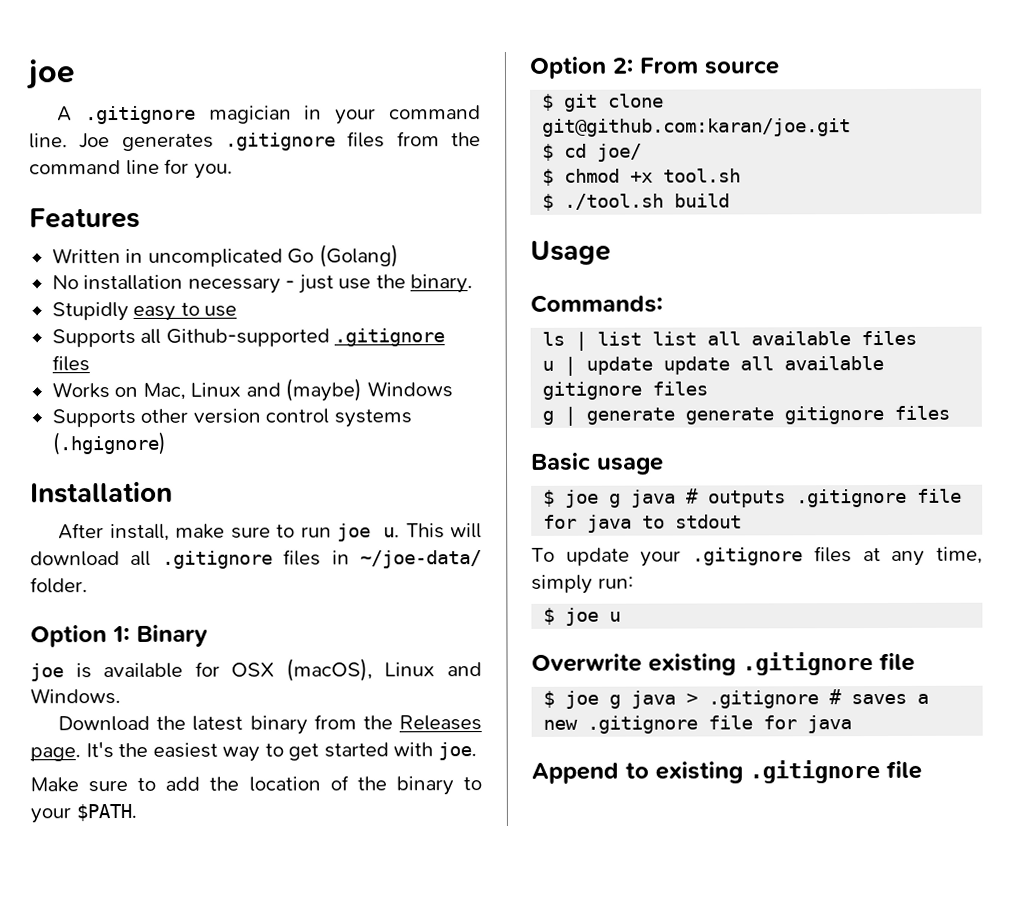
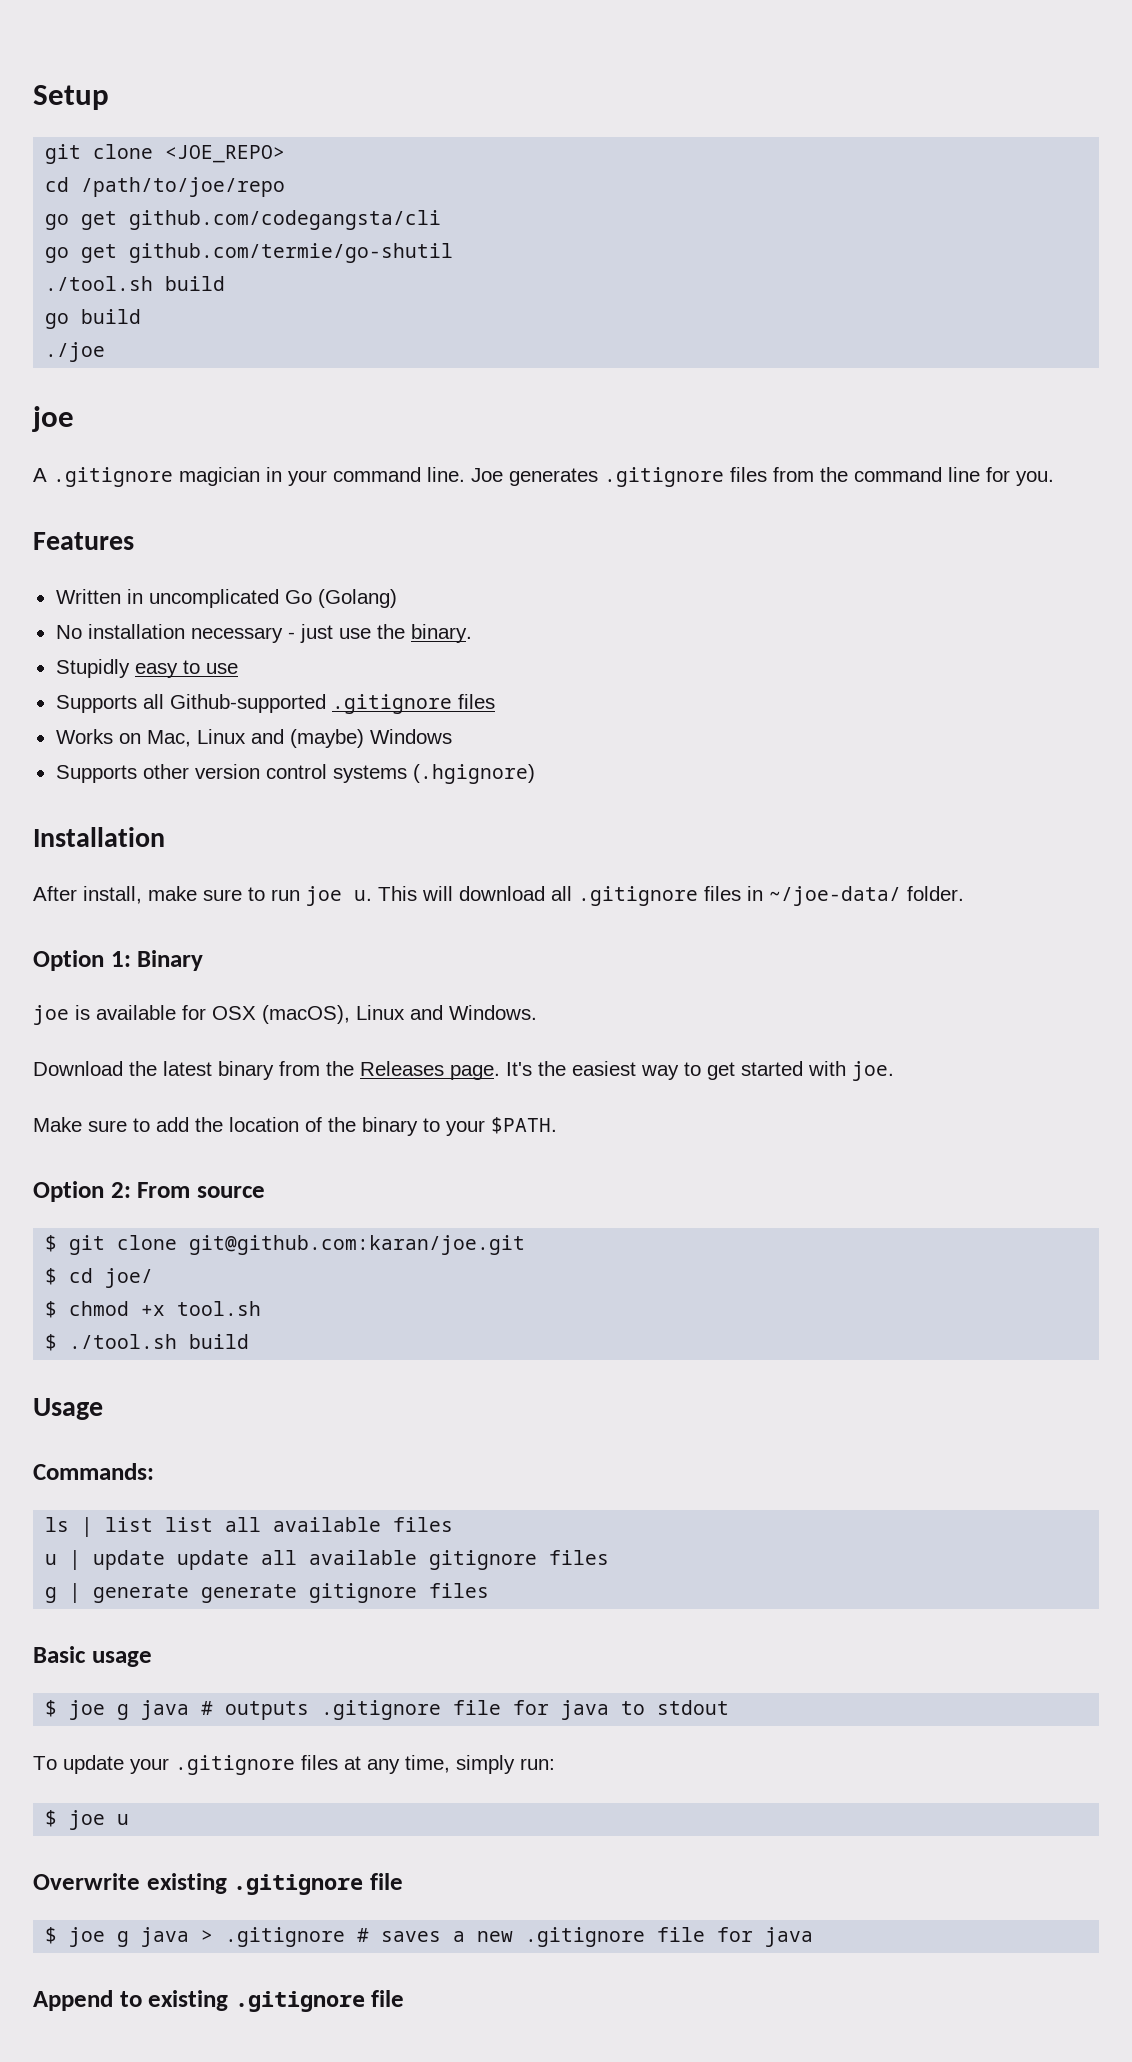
(25, 74) none -> [33,85,109,110] [45,144,286,164] [45,177,286,197] [45,210,442,230] [45,243,454,263] [45,276,226,291] [45,309,142,329] [45,342,106,362] Setup // git clone <JOE_REPO> // cd /path/to/joe/repo // go get github.com/codegangsta/cli // go get github.com/termie/go-shutil // ./tool.sh build // go build // ./joe //

